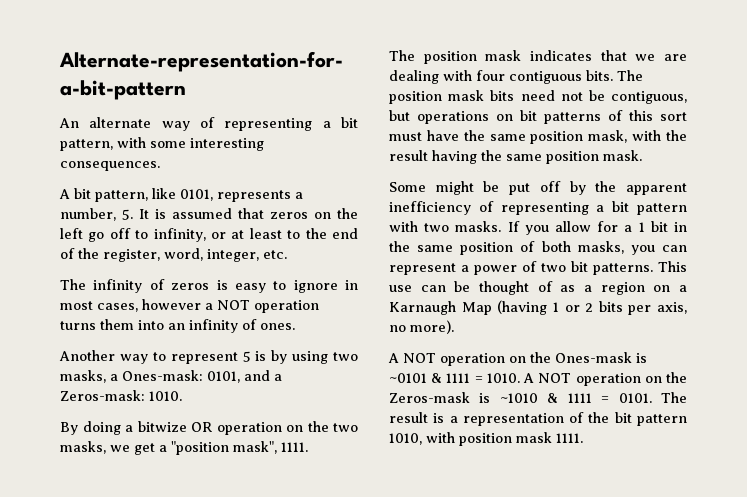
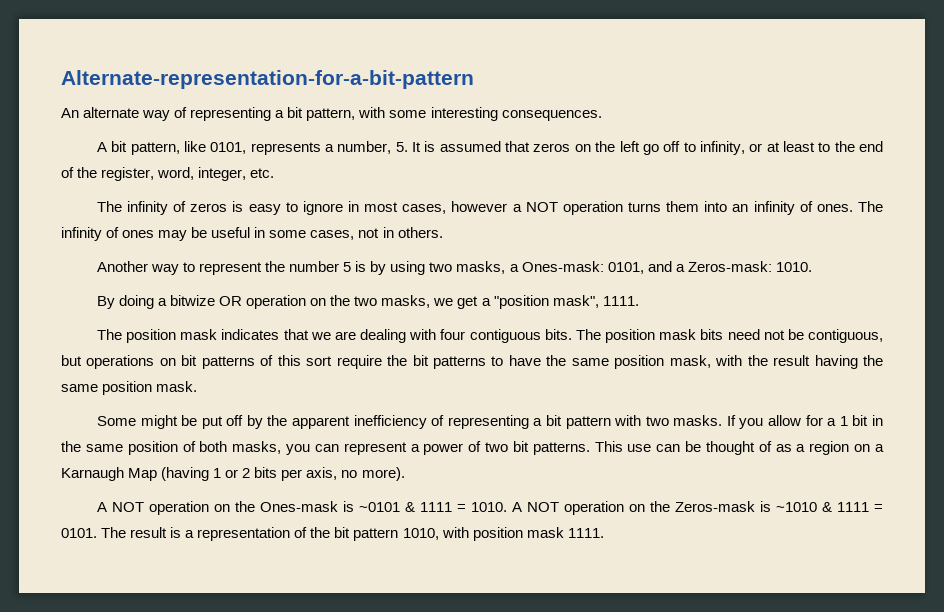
(295, 326) none -> [857,201,883,212] [61,227,443,241] The infinity of ones may be useful in some cases, not in others.
(238, 358) none -> [265,261,340,272] the number
[389,132,422,141] must -> [336,355,504,369] require the bit patterns to

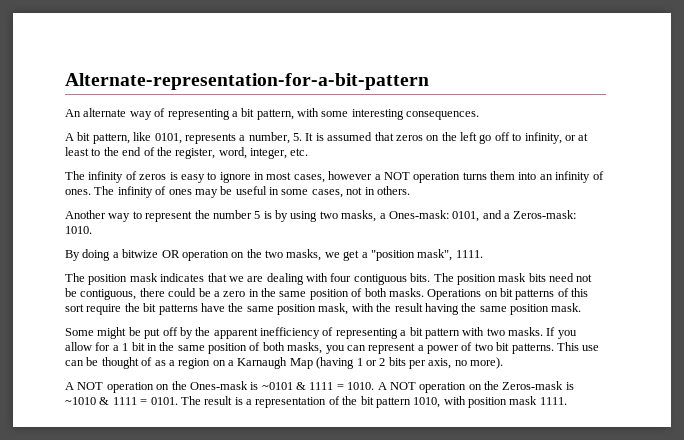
[61,355,155,369] but operations -> [139,288,482,300] there could be a zero in the same position of both masks. Operations
[491,356,504,366] to -> (198, 309) none

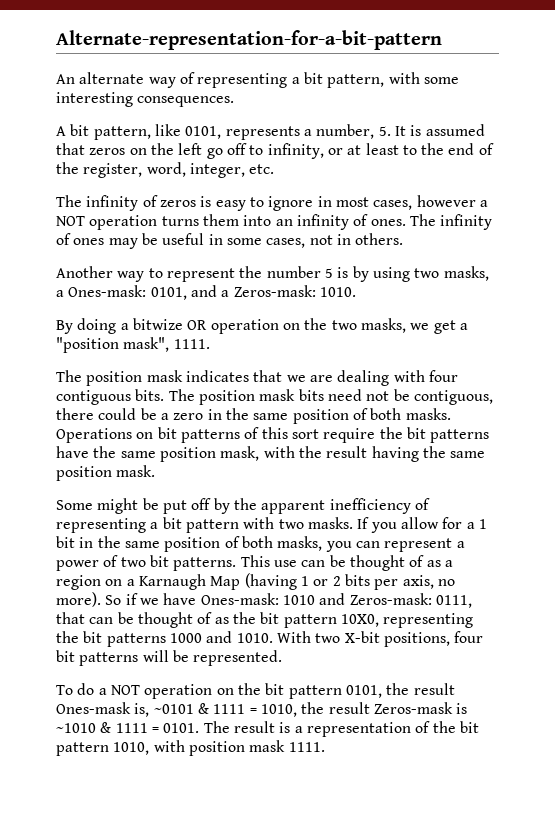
[65,381,499,393] // A NOT operation on the Ones-mask is ~0101 & 1111 = 1010. A NOT operation on the -> [105,593,472,608] [56,612,474,628] [56,631,484,647] [56,650,283,666] [56,683,455,699] [56,702,370,717] So if we have Ones-mask: 1010 and Zeros-mask: 0111, that can be thought of as the bit pattern 10X0, representing the bit patterns 1000 and 1010. With two X-bit positions, four bit patterns will be represented. // To do a NOT operation on the bit pattern 0101, the result Ones-mask is, ~0101 & 1111 = 1010, the result

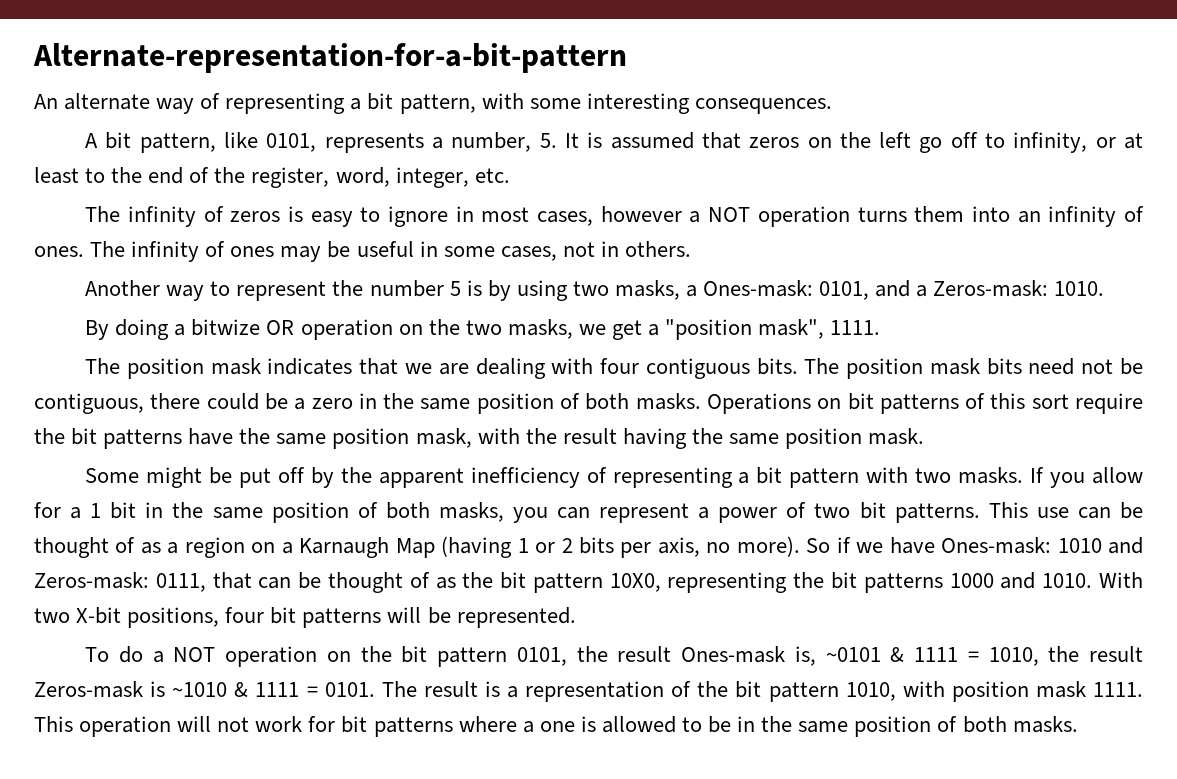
(325, 747) none -> [34,716,1078,737] This operation will not work for bit patterns where a one is allowed to be in the same position of both masks.

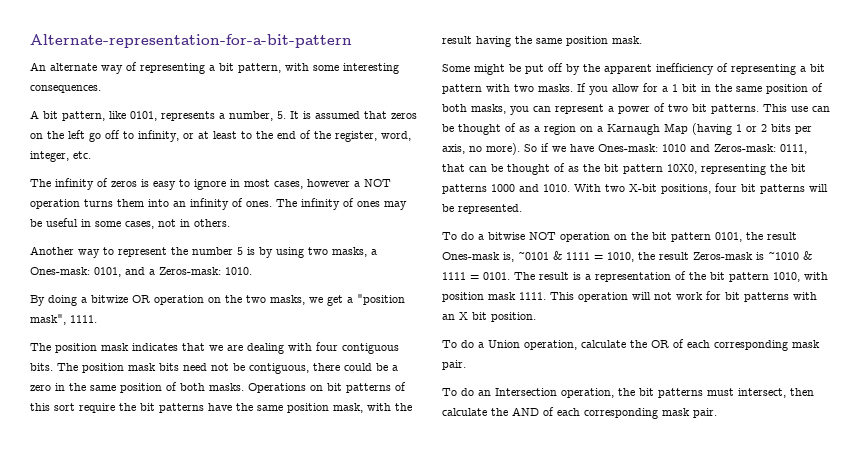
(164, 657) none -> [488,232,525,240] bitwise
[458,716,1078,737] where a one is allowed to be in the same position of both masks. -> [793,292,817,300] [442,312,536,322] [442,339,820,351] [442,360,466,370] [442,388,814,398] [442,407,717,419] with an X bit position. // To do a Union operation, calculate the OR of each corresponding mask pair. // To do an Intersection operation, the bit patterns must intersect, then calculate the AND of each corresponding mask pair.

